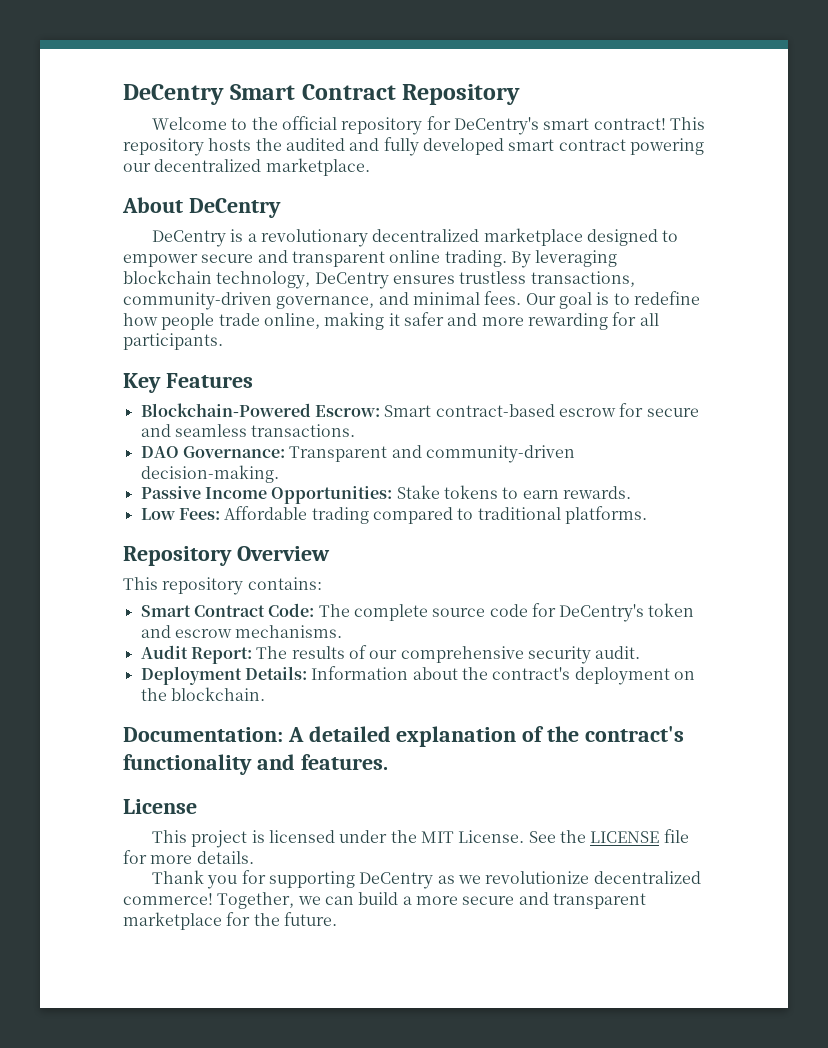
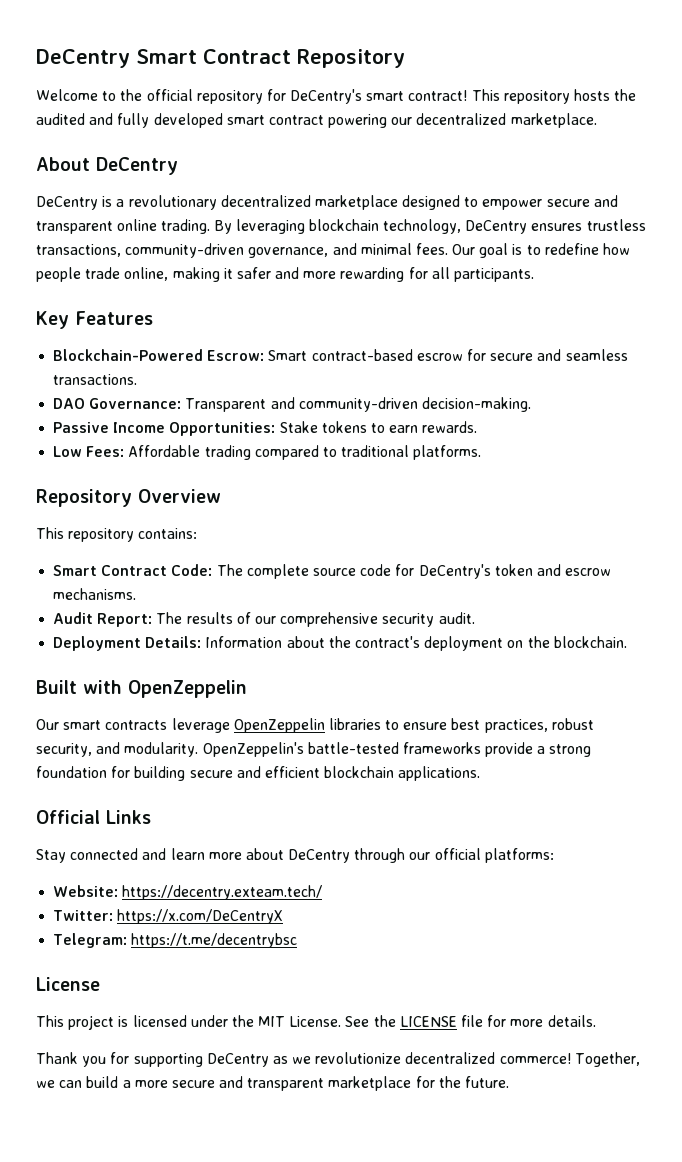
[123,726,684,747] [123,754,388,775] Documentation: A detailed explanation of the contract's functionality and features. -> [36,680,247,698] [36,718,594,733] [36,742,592,757] [36,766,481,781] [36,810,151,824] [36,848,554,863] [53,885,323,900] [53,909,284,924] [53,933,298,948] Built with OpenZeppelin // Our smart contracts leverage OpenZeppelin libraries to ensure best practices, robust security, and modularity. OpenZeppelin's battle-tested frameworks provide a strong foundation for building secure and efficient blockchain applications. // Official Links // Stay connected and learn more about DeCentry through our official platforms: // Website: https://decentry.exteam.tech/ // Twitter: https://x.com/DeCentryX // Telegram: https://t.me/decentrybsc

